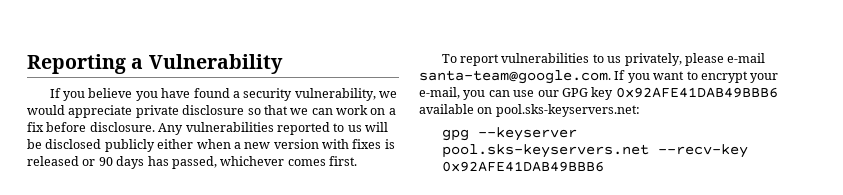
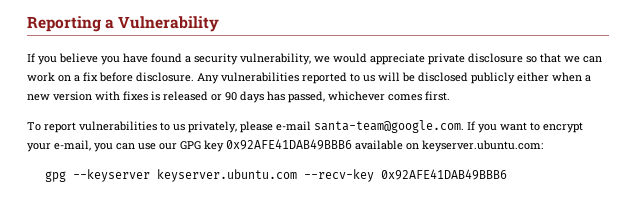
[495,104,640,117] pool.sks-keyservers.net: -> [422,140,543,152] keyserver.ubuntu.com:
[442,144,650,158] pool.sks-keyservers.net -> [156,169,297,182] keyserver.ubuntu.com

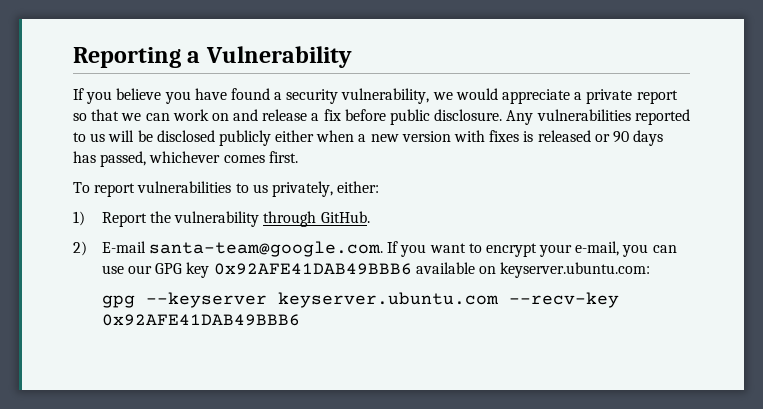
[428,53,523,65] private disclosure -> [574,89,678,104] a private report
(71, 78) none -> [233,109,308,121] and release
(133, 77) none -> [390,109,431,125] public
[240,121,311,133] please e-mail -> [337,181,380,193] [73,211,370,227] [73,241,146,256] either: // 1) Report the vulnerability through GitHub. // 2) E-mail

